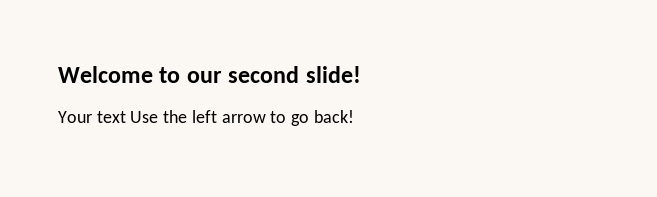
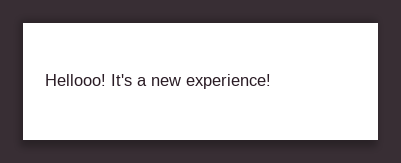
[58,66,361,83] [58,110,354,126] Welcome to our second slide! // Your text Use the left arrow to go back! -> [45,74,271,89] Hellooo! It's a new experience!

